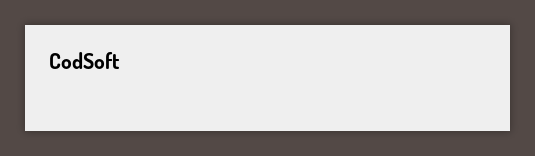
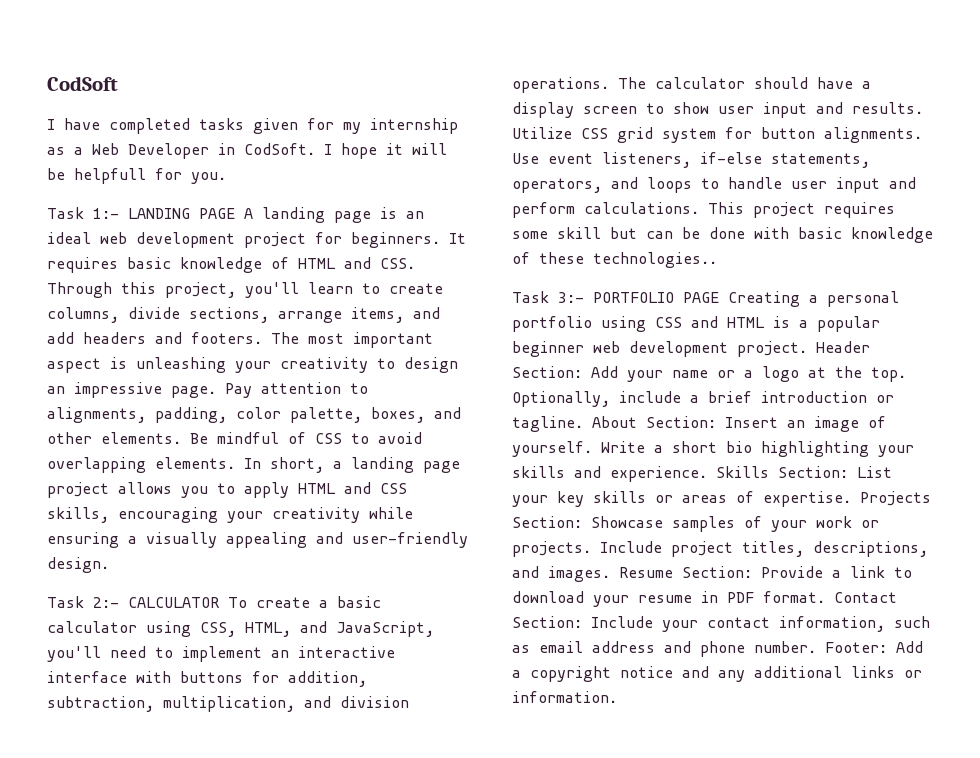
(120, 60) none -> [47,118,458,134] [47,143,447,159] [47,168,226,184] [47,207,424,223] [47,232,466,248] [47,257,415,273] [47,282,443,298] [47,307,440,323] [47,332,433,348] [47,357,458,373] [47,382,368,398] [47,407,461,423] [47,432,422,444] [47,457,460,473] [47,482,407,498] [47,507,413,523] [47,532,468,548] [47,557,109,573] [47,596,381,608] [47,621,434,637] [47,646,395,662] [47,671,367,687] [47,696,409,712] [512,77,871,93] [512,102,923,118] [512,127,922,143] [512,152,870,168] [512,177,916,193] [512,202,895,218] [512,227,933,243] [512,252,717,268] [512,291,899,307] [512,316,880,332] [512,341,870,357] [512,366,906,382] [512,391,894,407] [512,416,886,432] [512,441,914,457] [512,466,892,482] [512,491,931,507] [512,516,879,532] [512,541,928,557] [512,566,912,582] [512,591,897,607] [512,616,930,632] [512,641,923,657] [512,666,922,682] [512,691,617,703] // I have completed tasks given for my internship as a Web Developer in CodSoft. I hope it will be helpfull for you. // Task 1:- LANDING PAGE A landing page is an ideal web development project for beginners. It requires basic knowledge of HTML and CSS. Through this project, you'll learn to create columns, divide sections, arrange items, and add headers and footers. The most important aspect is unleashing your creativity to design an impressive page. Pay attention to alignments, padding, color palette, boxes, and other elements. Be mindful of CSS to avoid overlapping elements. In short, a landing page project allows you to apply HTML and CSS skills, encouraging your creativity while ensuring a visually appealing and user-friendly design. // Task 2:- CALCULATOR To create a basic calculator using CSS, HTML, and JavaScript, you'll need to implement an interactive interface with buttons for addition, subtraction, multiplication, and division operations. The calculator should have a display screen to show user input and results. Utilize CSS grid system for button alignments. Use event listeners, if-else statements, operators, and loops to handle user input and perform calculations. This project requires some skill but can be done with basic knowledge of these technologies.. // Task 3:- PORTFOLIO PAGE Creating a personal portfolio using CSS and HTML is a popular beginner web development project. Header Section: Add your name or a logo at the top. Optionally, include a brief introduction or tagline. About Section: Insert an image of yourself. Write a short bio highlighting your skills and experience. Skills Section: List your key skills or areas of expertise. Projects Section: Showcase samples of your work or projects. Include project titles, descriptions, and images. Resume Section: Provide a link to download your resume in PDF format. Contact Section: Include your contact information, such as email address and phone number. Footer: Add a copyright notice and any additional links or information.

